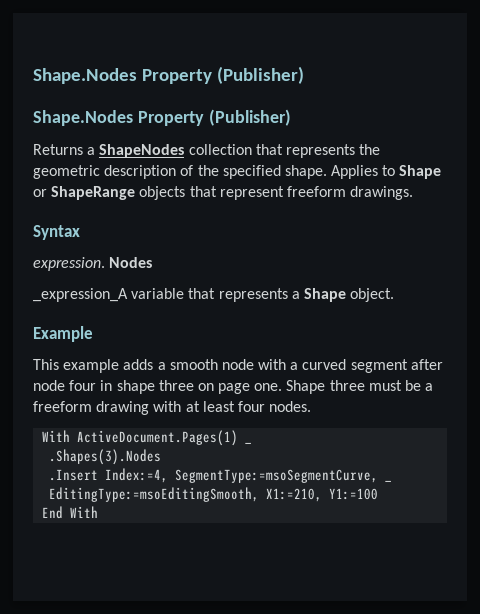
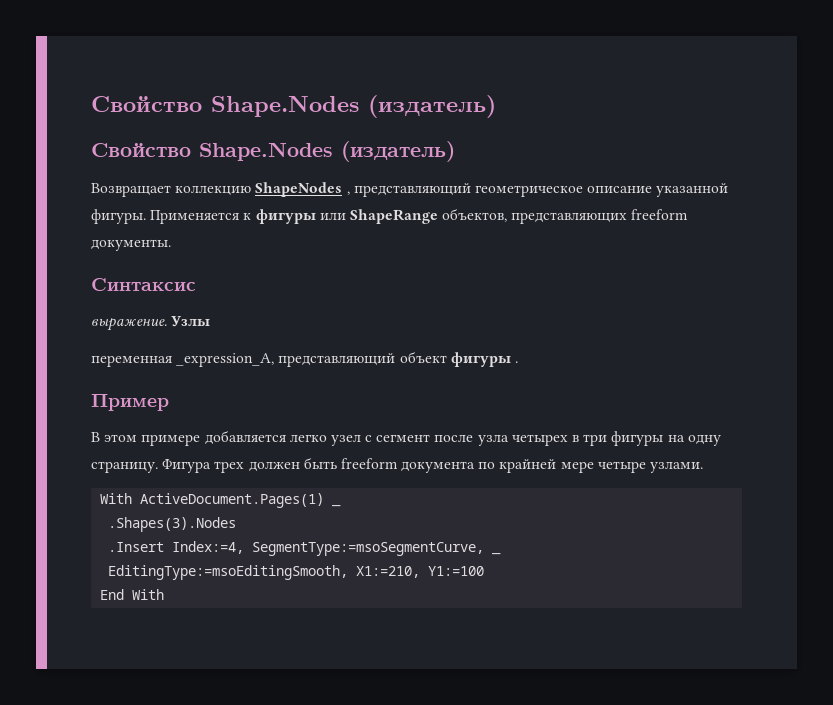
[33,66,305,84] [33,109,291,126] [33,144,381,158] [33,165,442,179] [33,186,414,200] [33,225,80,240] [33,257,153,271] [33,288,395,302] [33,326,93,342] [33,359,443,373] [33,380,434,394] [33,401,312,415] Shape.Nodes Property (Publisher) // Shape.Nodes Property (Publisher) // Returns a ShapeNodes collection that represents the geometric description of the specified shape. Applies to Shape or ShapeRange objects that represent freeform drawings. // Syntax // expression. Nodes // _expression_A variable that represents a Shape object. // Example // This example adds a smooth node with a curved segment after node four in shape three on page one. Shape three must be a freeform drawing with at least four nodes. -> [91,95,496,118] [91,141,455,162] [91,182,729,197] [91,208,689,224] [91,239,171,251] [91,278,196,291] [91,316,211,331] [91,351,518,367] [91,394,169,411] [91,430,721,446] [91,457,704,473] Свойство Shape.Nodes (издатель) // Свойство Shape.Nodes (издатель) // Возвращает коллекцию ShapeNodes , представляющий геометрическое описание указанной фигуры. Применяется к фигуры или ShapeRange объектов, представляющих freeform документы. // Синтаксис // выражение. Узлы // переменная _expression_A, представляющий объект фигуры . // Пример // В этом примере добавляется легко узел с сегмент после узла четырех в три фигуры на одну страницу. Фигура трех должен быть freeform документа по крайней мере четыре узлами.

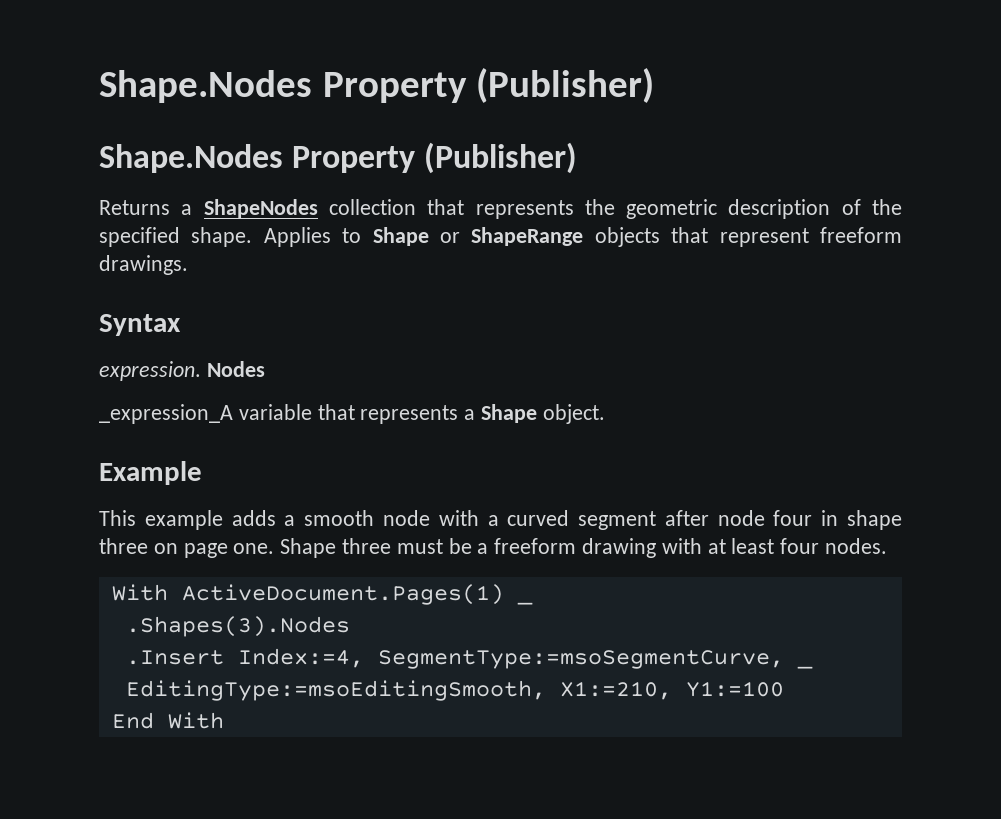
[91,95,496,118] [91,141,455,162] [91,182,729,197] [91,208,689,224] [91,239,171,251] [91,278,196,291] [91,316,211,331] [91,351,518,367] [91,394,169,411] [91,430,721,446] [91,457,704,473] Свойство Shape.Nodes (издатель) // Свойство Shape.Nodes (издатель) // Возвращает коллекцию ShapeNodes , представляющий геометрическое описание указанной фигуры. Применяется к фигуры или ShapeRange объектов, представляющих freeform документы. // Синтаксис // выражение. Узлы // переменная _expression_A, представляющий объект фигуры . // Пример // В этом примере добавляется легко узел с сегмент после узла четырех в три фигуры на одну страницу. Фигура трех должен быть freeform документа по крайней мере четыре узлами. -> [99,68,655,103] [99,142,578,174] [99,199,902,219] [99,227,902,247] [99,255,188,275] [99,314,181,336] [99,361,265,381] [99,404,605,424] [99,461,202,485] [99,510,903,530] [99,538,888,558] Shape.Nodes Property (Publisher) // Shape.Nodes Property (Publisher) // Returns a ShapeNodes collection that represents the geometric description of the specified shape. Applies to Shape or ShapeRange objects that represent freeform drawings. // Syntax // expression. Nodes // _expression_A variable that represents a Shape object. // Example // This example adds a smooth node with a curved segment after node four in shape three on page one. Shape three must be a freeform drawing with at least four nodes.

